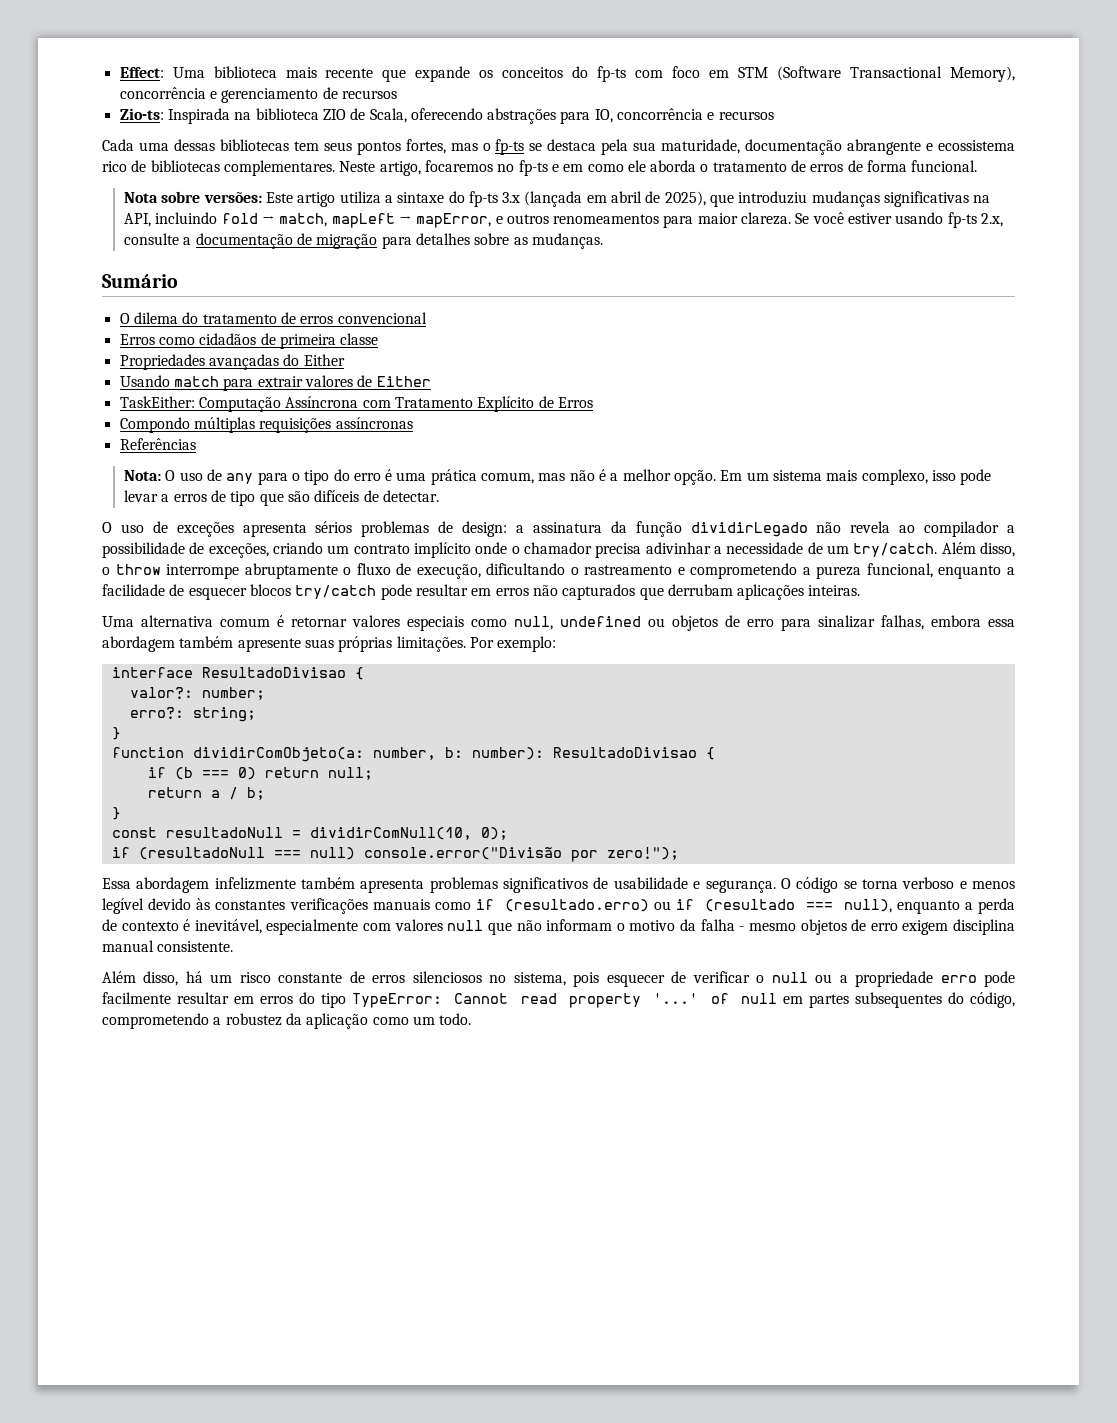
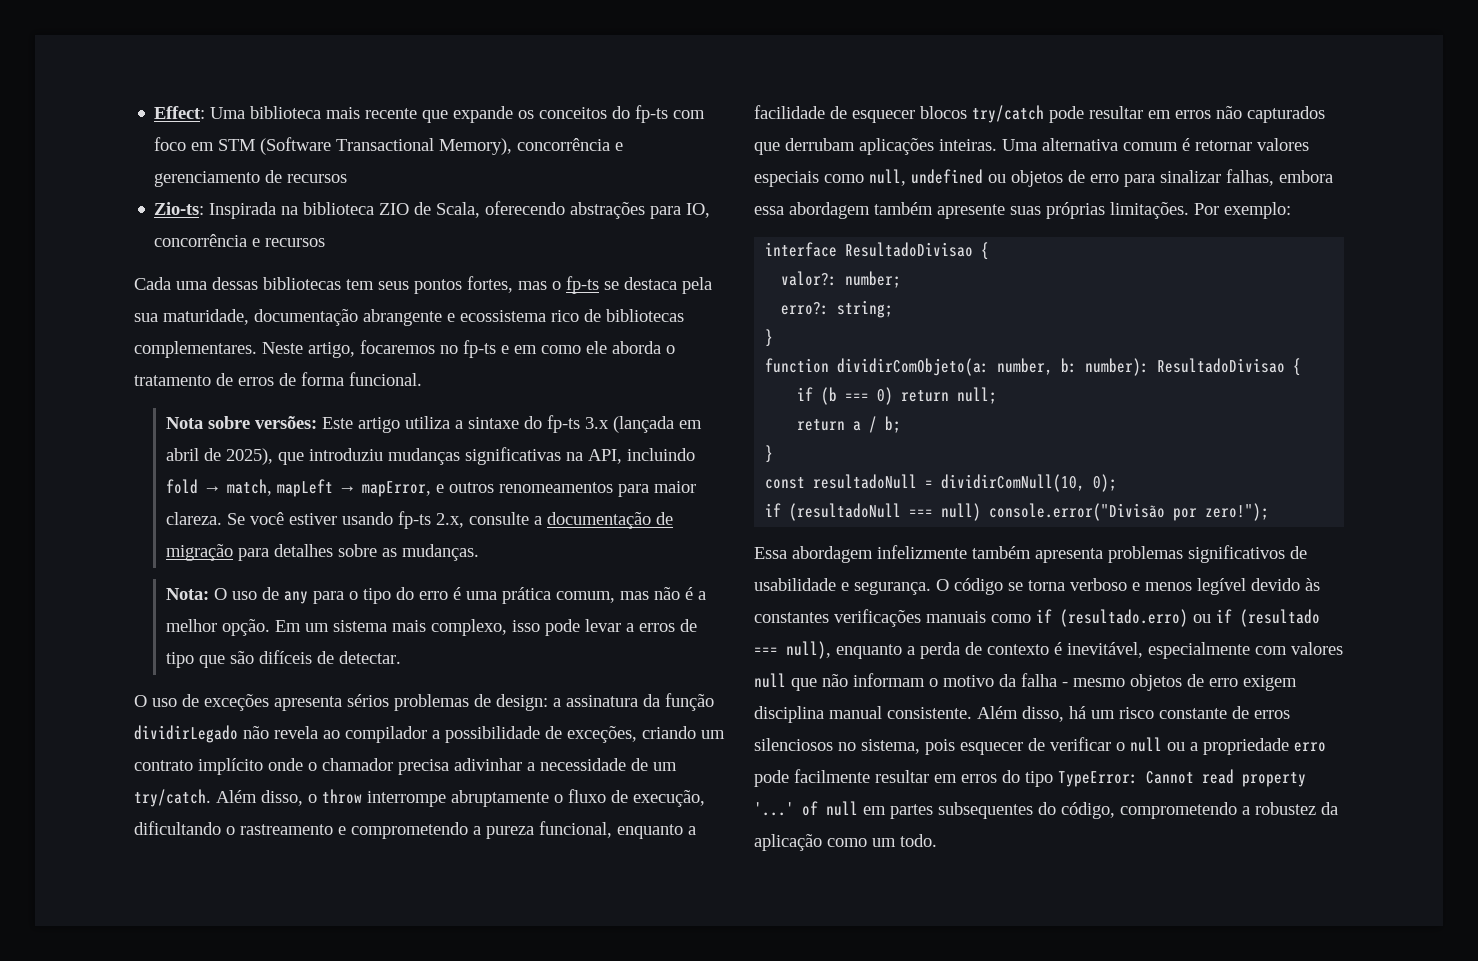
[102,274,178,288] [119,312,427,324] [119,333,379,349] [119,354,345,370] [119,375,431,391] [119,396,593,412] [119,417,413,433] [119,438,196,450] // Sumário // O dilema do tratamento de erros convencional // Erros como cidadãos de primeira classe // Propriedades avançadas do Either // Usando match para extrair valores de Either // TaskEither: Computação Assíncrona com Tratamento Explícito de Erros // Compondo múltiplas requisições assíncronas // Referências -> (480, 552) none
(861, 590) // -> (997, 145) none
(234, 946) // -> (972, 713) none

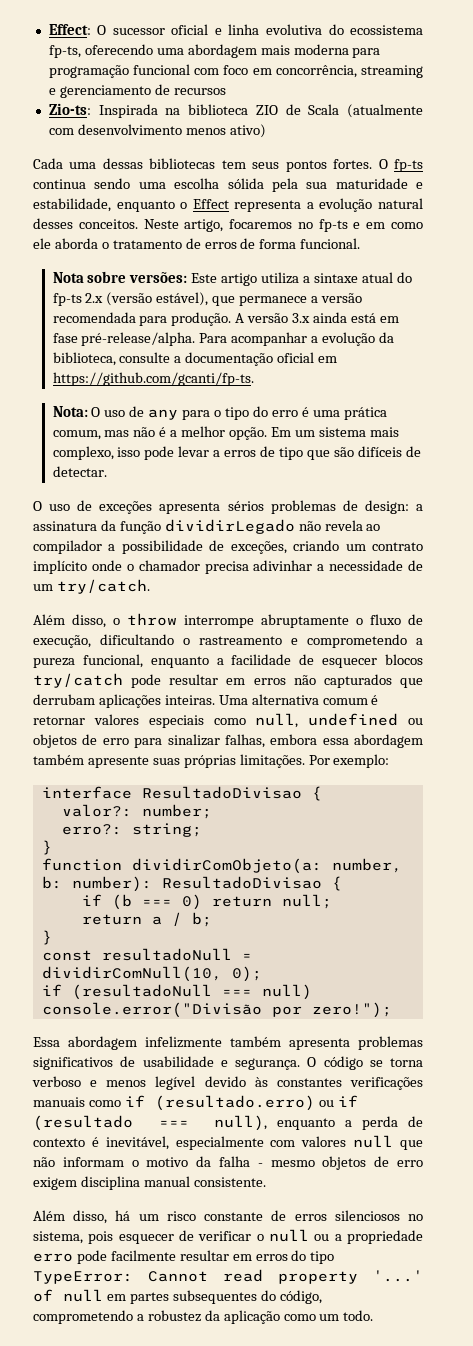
[210,105,706,123] [154,137,611,155] Uma biblioteca mais recente que expande os conceitos do fp-ts com foco em STM (Software Transactional Memory), concorrência -> [97,24,424,35] [48,44,381,58] [48,64,424,78] O sucessor oficial e linha evolutiva do ecossistema fp-ts, oferecendo uma abordagem mais moderna para programação funcional com foco em concorrência, streaming
[436,201,711,219] [154,234,326,247] Scala, oferecendo abstrações para IO, concorrência e recursos -> [308,104,424,118] [48,124,266,138] Scala (atualmente com desenvolvimento menos ativo)
[467,276,712,294] [134,309,684,326] [134,341,257,358] fortes, mas o fp-ts se destaca pela sua maturidade, documentação abrangente e ecossistema rico de bibliotecas complementares. -> [333,159,424,172] [33,178,423,192] [33,198,423,212] [33,218,138,229] fortes. O fp-ts continua sendo uma escolha sólida pela sua maturidade e estabilidade, enquanto o Effect representa a evolução natural desses conceitos.
[524,415,703,433] [166,447,696,465] [166,479,697,497] [166,511,674,529] [166,544,480,561] do fp-ts 3.x (lançada em abril de 2025), que introduziu mudanças significativas na API, incluindo fold → match, mapLeft → mapError, e outros renomeamentos para maior clareza. Se você estiver usando fp-ts 2.x, consulte a documentação de migração para detalhes sobre as mudanças. -> [361,272,412,283] [52,292,362,306] [52,312,399,326] [52,332,395,346] [52,352,338,366] [52,372,254,386] atual do fp-ts 2.x (versão estável), que permanece a versão recomendada para produção. A versão 3.x ainda está em fase pré-release/alpha. Para acompanhar a evolução da biblioteca, consulte a documentação oficial em https://github.com/gcanti/fp-ts.
(211, 798) none -> (150, 586) //
(972, 713) none -> (266, 1182) //

